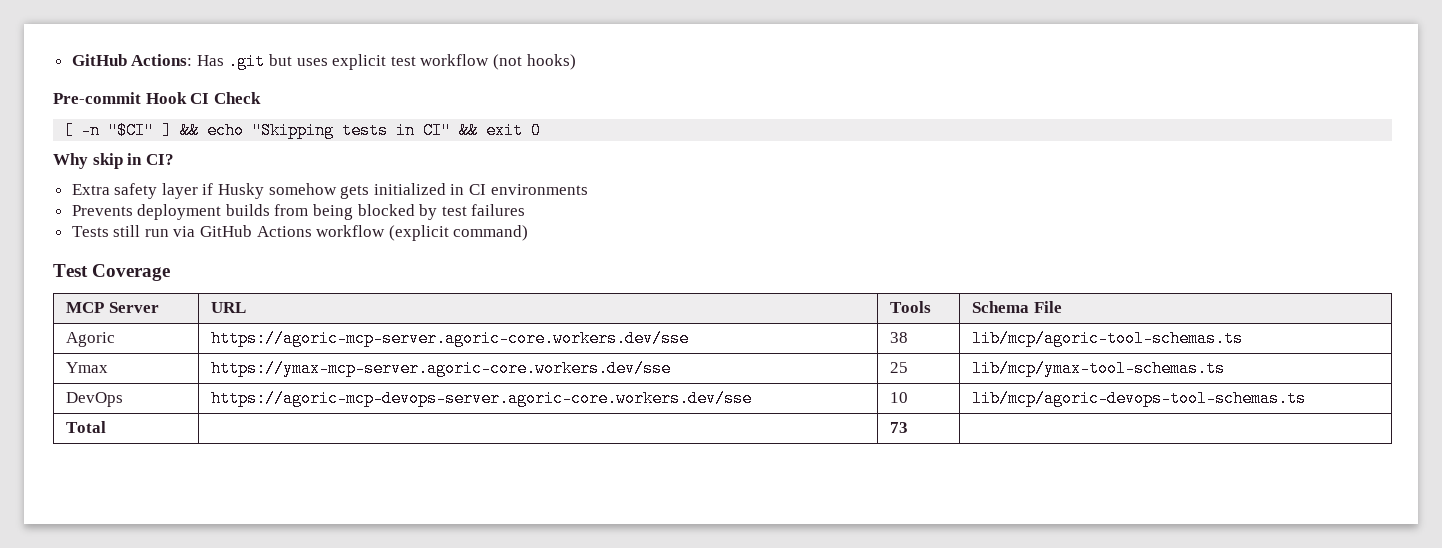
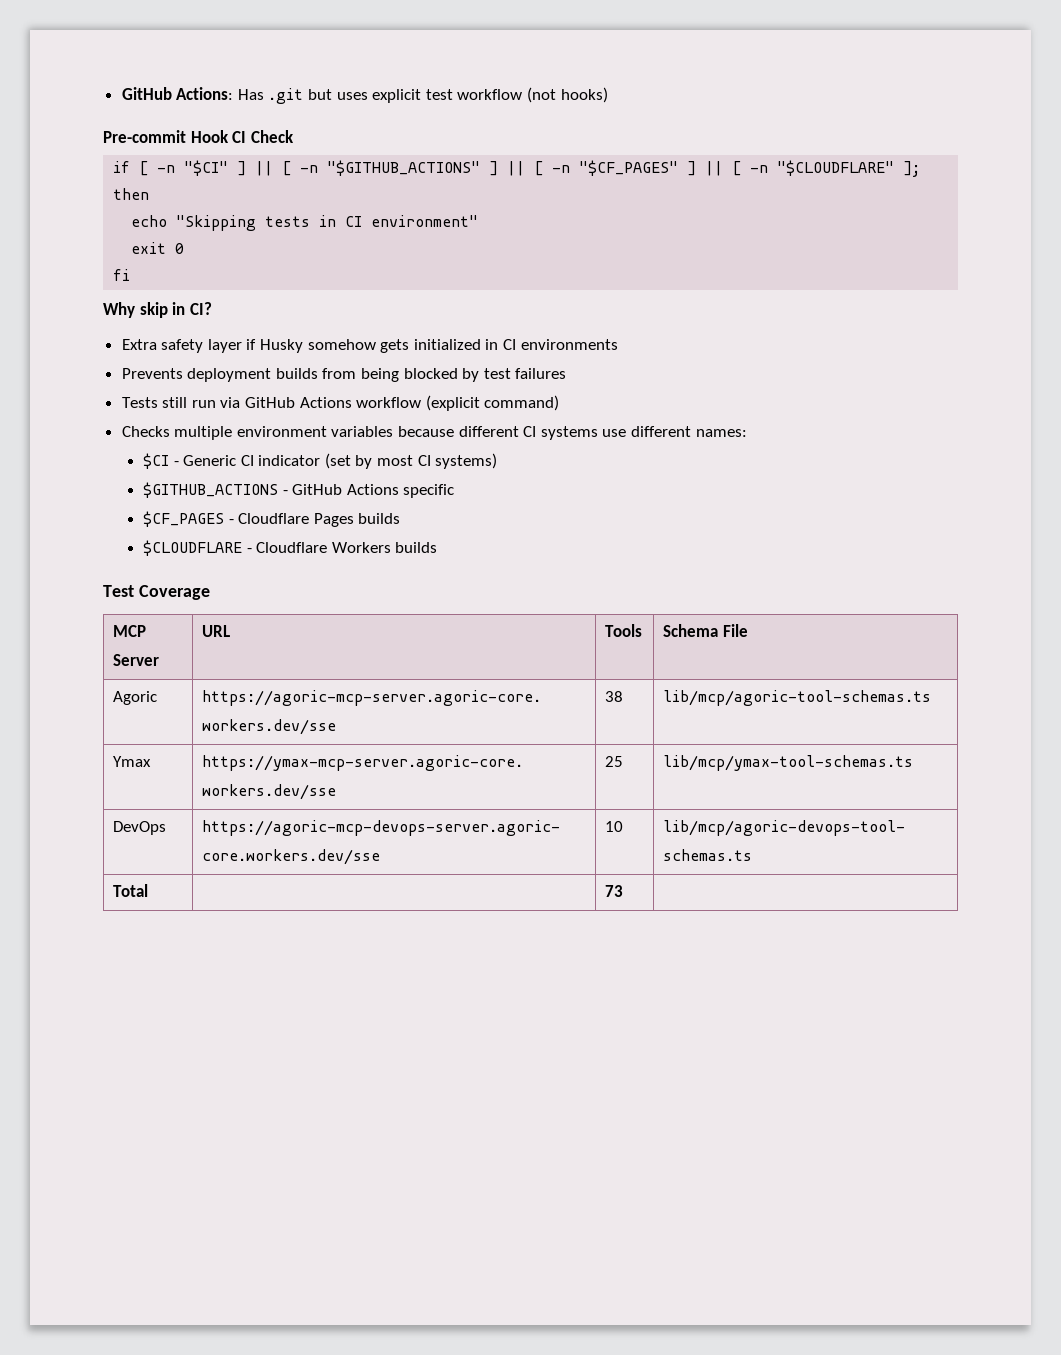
(261, 98) none -> [113,161,131,173] if
[180,122,200,139] && -> [255,160,921,177] [113,188,150,200] || [ -n "$GITHUB_ACTIONS" ] || [ -n "$CF_PAGES" ] || [ -n "$CLOUDFLARE" ]; then //
[423,122,479,139] CI" && -> [345,215,479,227] CI environment" //
(542, 130) none -> [113,269,131,281] // fi
(529, 233) none -> [121,426,747,440] [142,453,498,469] [142,482,455,498] [142,511,401,527] [142,540,438,556] // Checks multiple environment variables because different CI systems use different names: // $CI - Generic CI indicator (set by most CI systems) // $GITHUB_ACTIONS - GitHub Actions specific // $CF_PAGES - Cloudflare Pages builds // $CLOUDFLARE - Cloudflare Workers builds

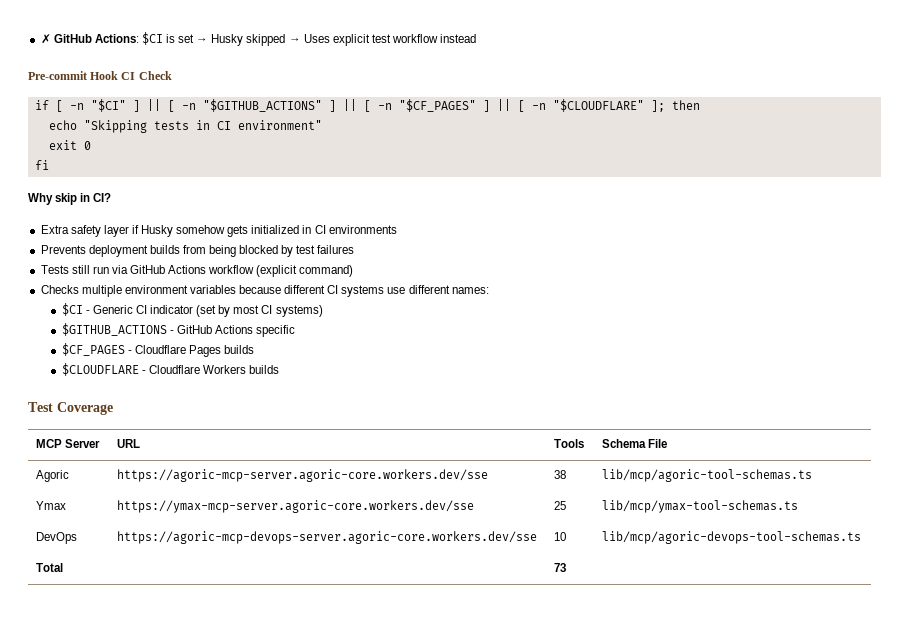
(121, 93) none -> [40,34,51,44] ✗
[237,88,368,104] Has .git but uses -> [141,32,330,46] $CI is set → Husky skipped → Uses
[527,87,608,103] (not hooks) -> [440,34,477,43] instead

